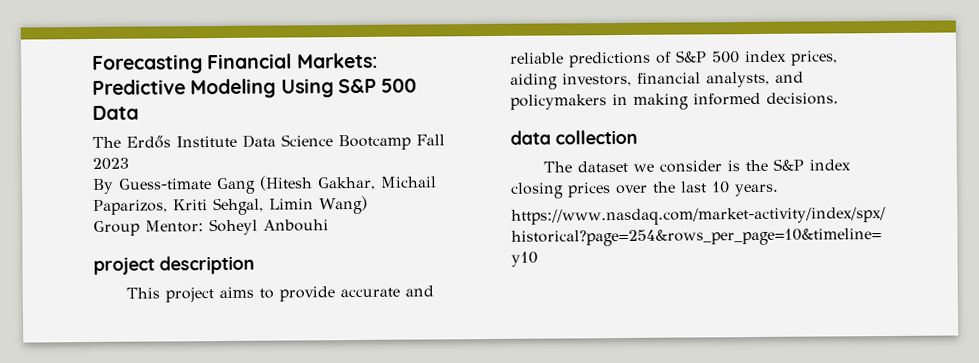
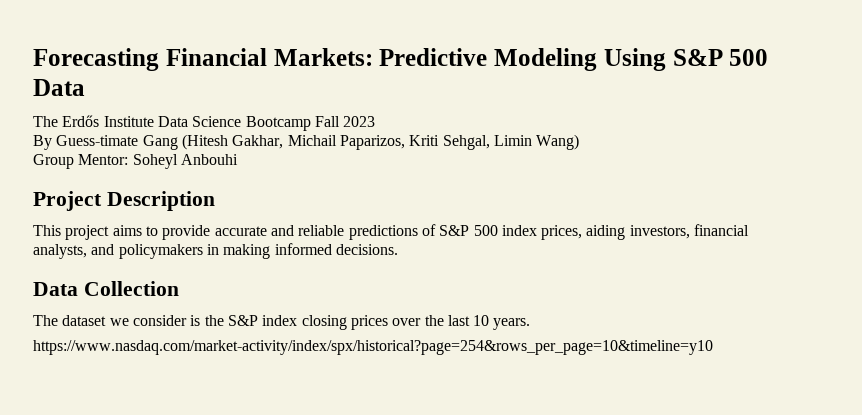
[93,255,255,275] project description -> [33,191,215,211] Project Description
[510,129,638,145] data collection -> [33,281,179,296] Data Collection

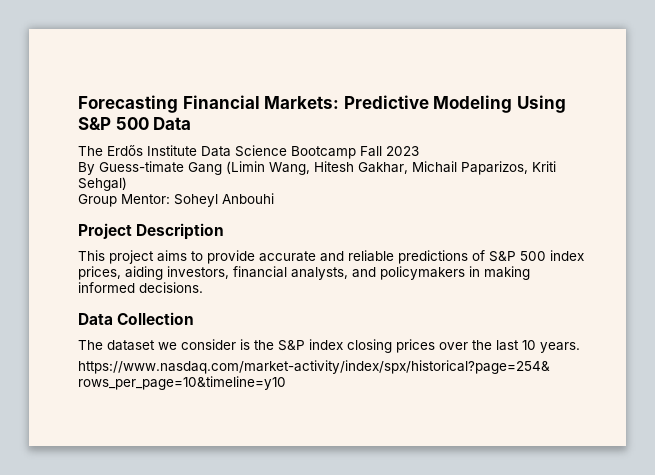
[181,134,228,150] (Hitesh -> [226,161,354,175] (Limin Wang, Hitesh
[442,134,580,150] Sehgal, Limin Wang) -> [78,177,127,191] Sehgal)

